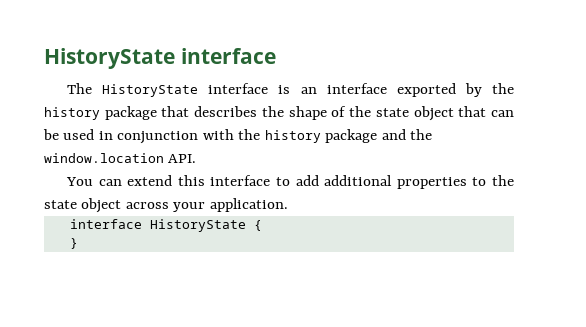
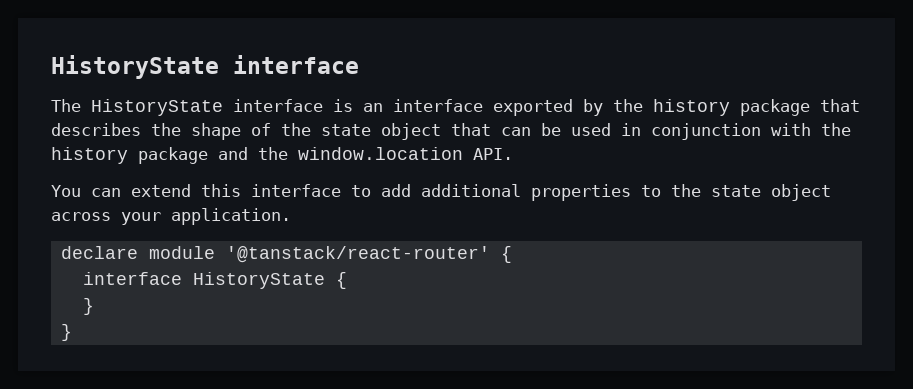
(288, 205) none -> [60,246,512,263] // declare module '@tanstack/react-router' {
(78, 243) none -> [60,324,72,341] // }

